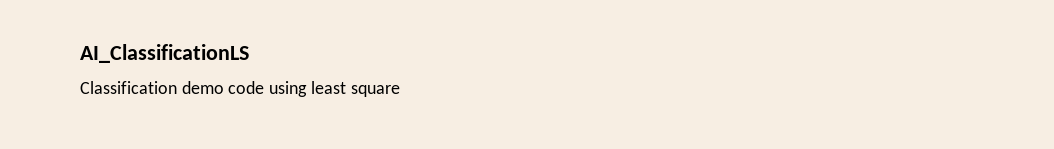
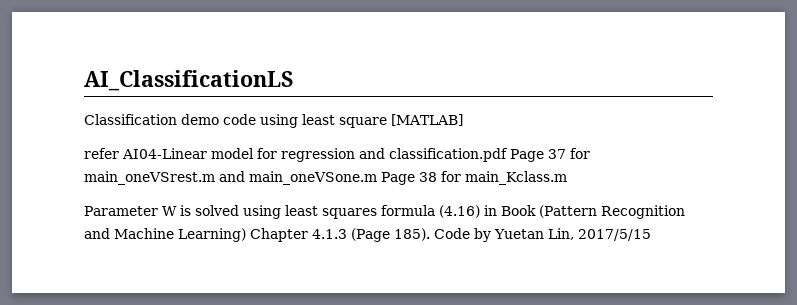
(400, 91) none -> [391,114,463,126] [84,148,590,162] [84,171,567,185] [84,205,685,219] [84,228,651,242] [MATLAB] // refer AI04-Linear model for regression and classification.pdf Page 37 for main_oneVSrest.m and main_oneVSone.m Page 38 for main_Kclass.m // Parameter W is solved using least squares formula (4.16) in Book (Pattern Recognition and Machine Learning) Chapter 4.1.3 (Page 185). Code by Yuetan Lin, 2017/5/15

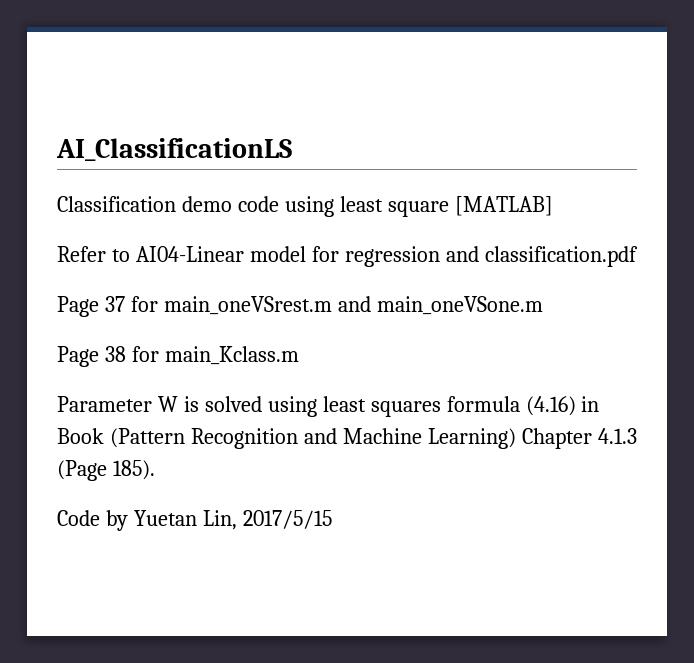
[84,148,119,159] refer -> [57,246,130,262] Refer to
(508, 155) none -> (638, 256) //
(377, 178) none -> (543, 305) //
(430, 234) none -> (155, 470) //

